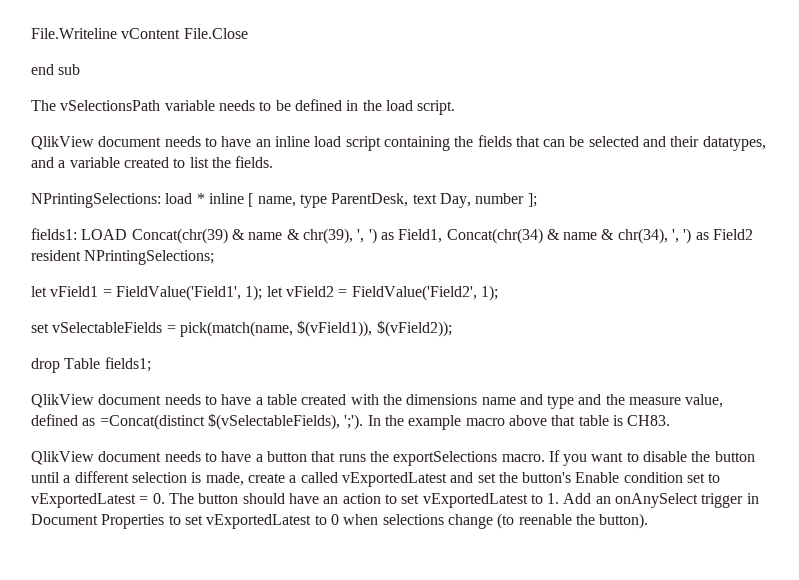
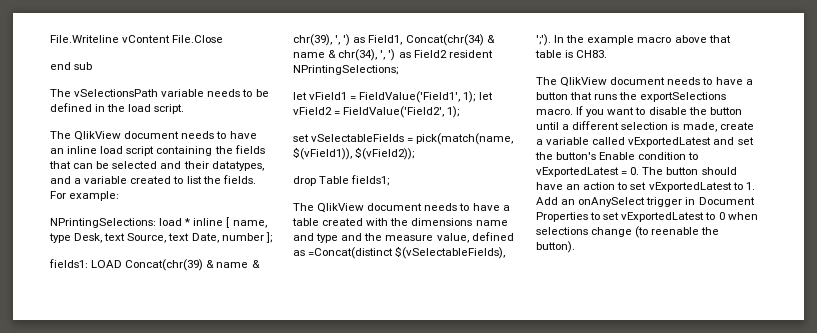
(456, 107) none -> [50,131,71,139] The
(274, 162) none -> [50,191,120,201] For example:
[331,193,471,208] ParentDesk, text Day, -> [74,233,219,243] Desk, text Source, text Date,
(151, 364) none -> [293,203,314,211] The
(671, 420) none -> [536,77,557,85] The
(297, 479) none -> [546,137,590,145] variable
[687,473,706,483] set -> (687, 156) none

